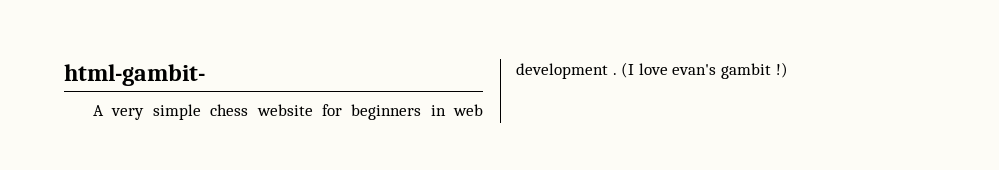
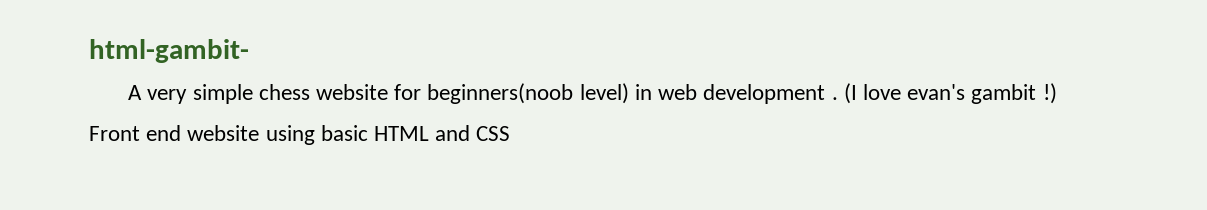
[351,104,422,120] beginners -> [427,83,629,104] beginners(noob level)
(788, 70) none -> [89,125,511,145] // Front end website using basic HTML and CSS

